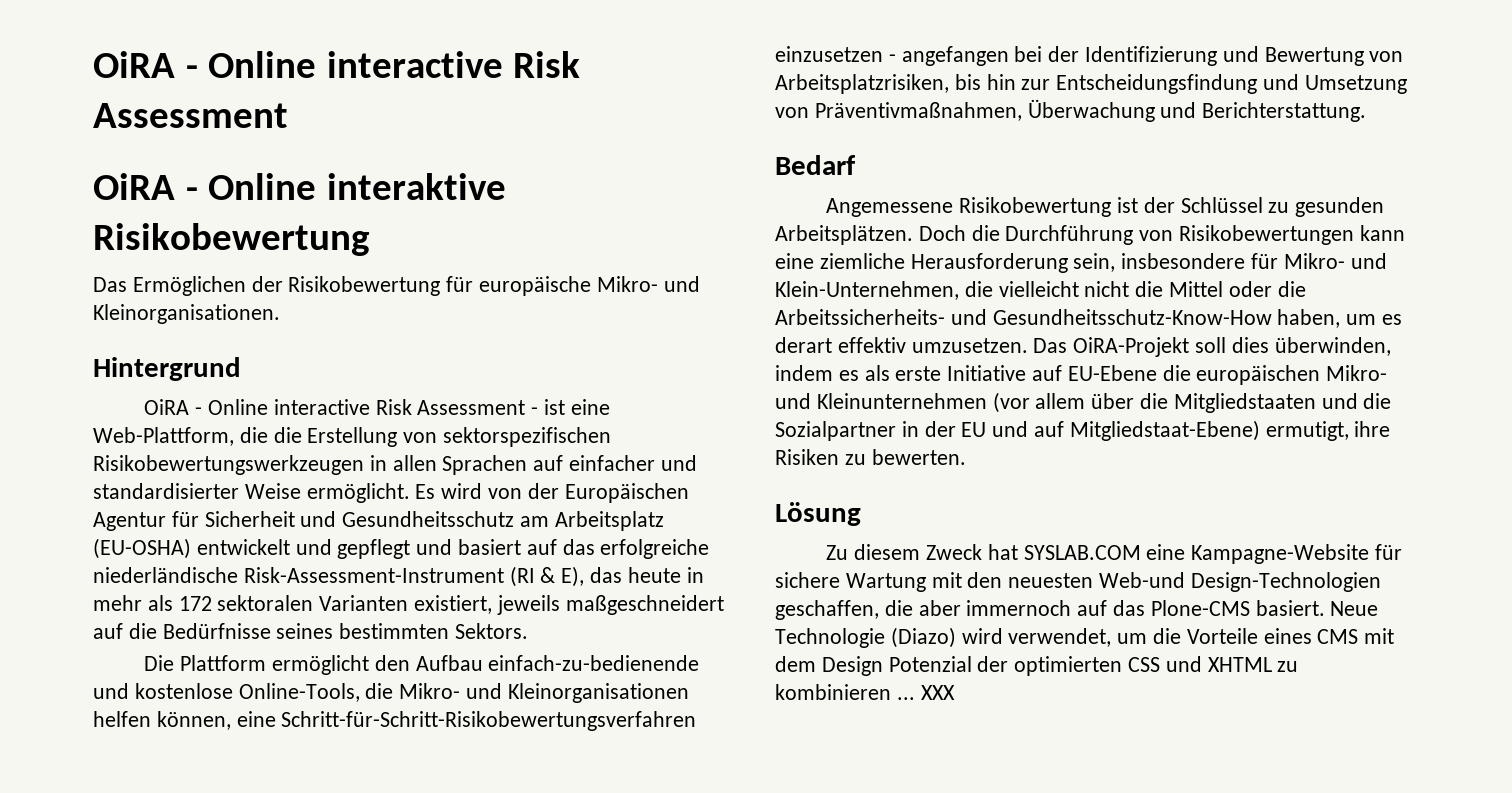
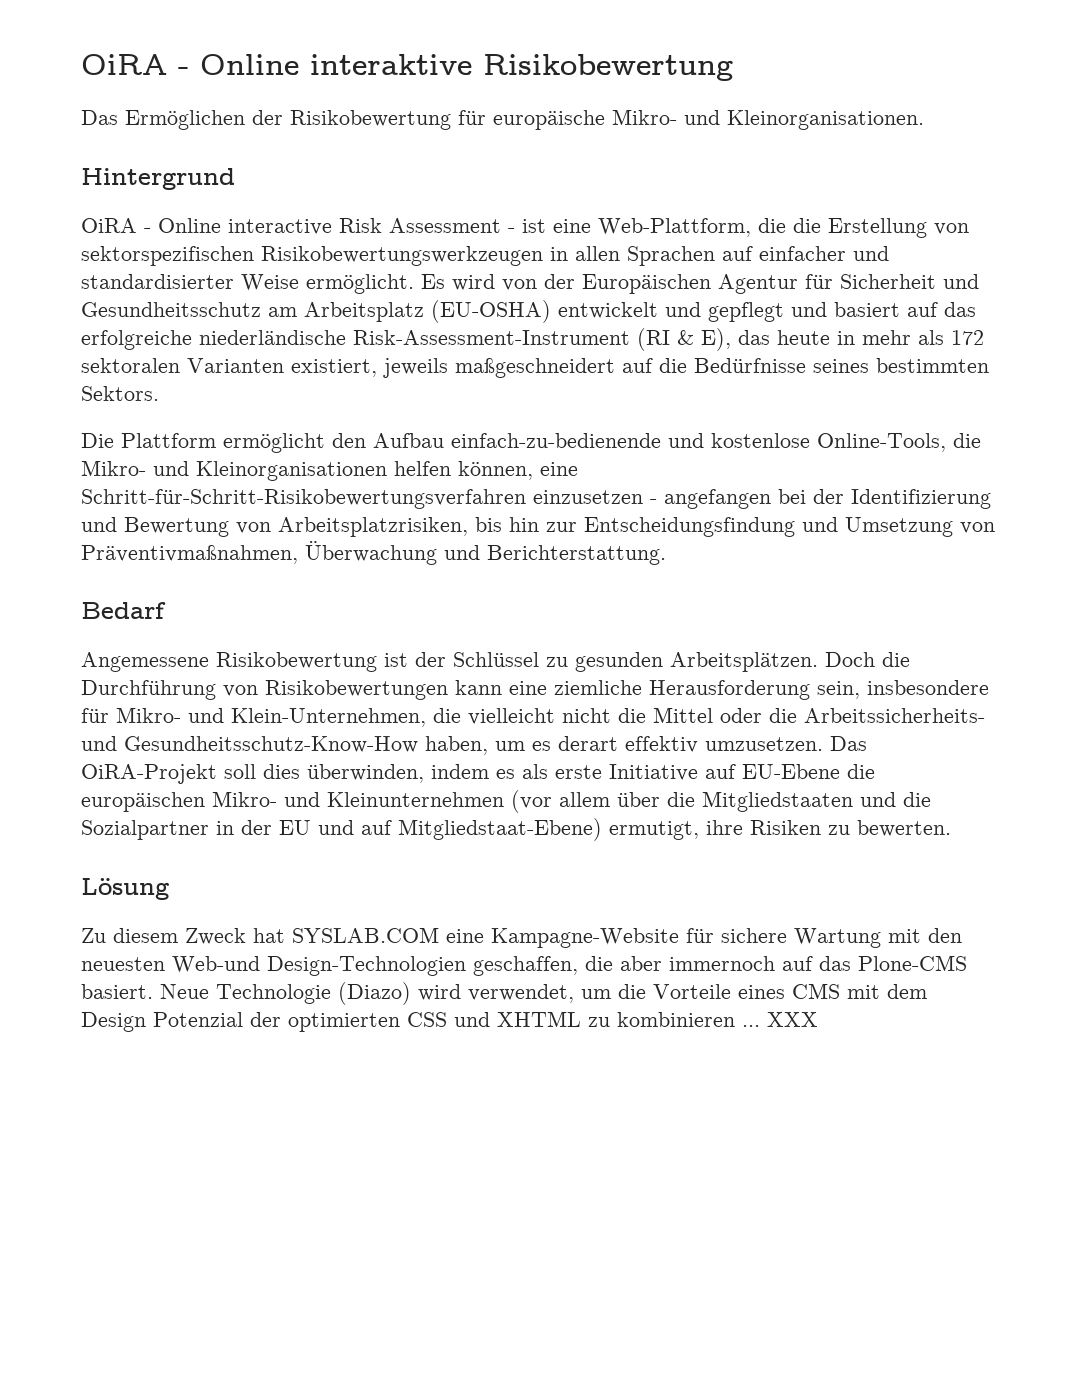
[93,51,581,78] [93,103,288,128] [93,173,317,200] OiRA - Online interactive Risk Assessment // OiRA - Online -> [81,54,299,75] OiRA - Online

